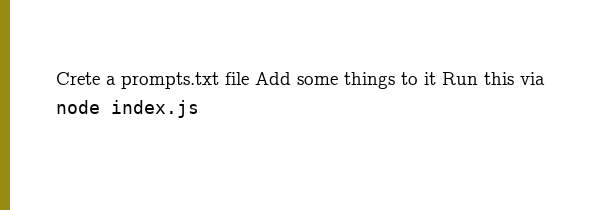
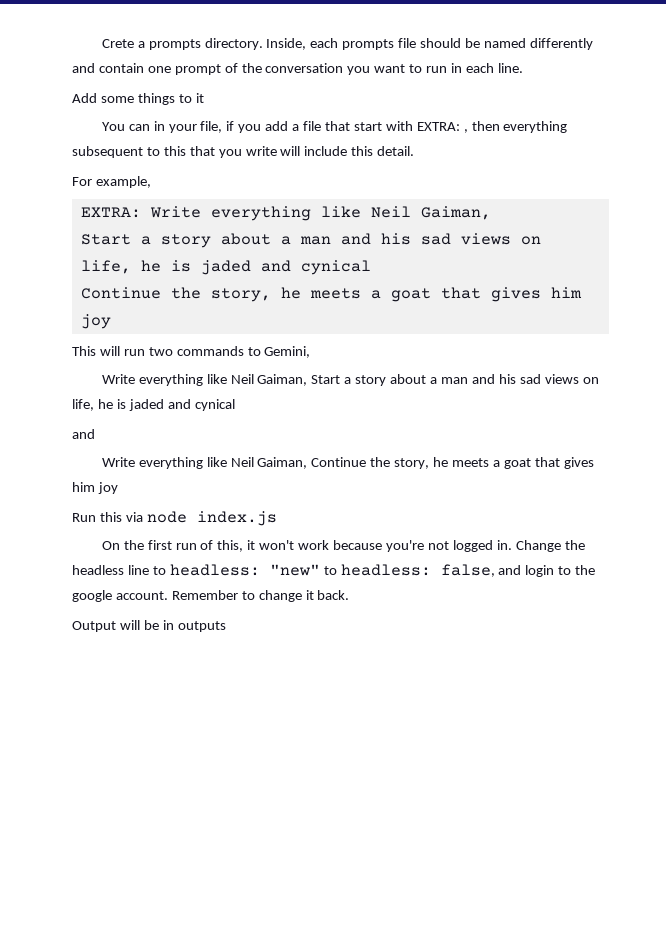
[121,72,249,89] prompts.txt file -> [148,38,593,50] [72,63,523,75] prompts directory. Inside, each prompts file should be named differently and contain one prompt of the conversation you want to run in each line. //
(436, 78) none -> [101,121,568,133] [72,146,415,158] [72,176,151,188] [80,206,491,221] [80,233,541,248] [80,260,371,275] [80,287,582,302] [80,314,111,329] [72,346,311,358] [101,374,599,386] [72,399,235,411] [72,429,95,439] [101,457,594,469] [72,482,118,494] // You can in your file, if you add a file that start with EXTRA: , then everything subsequent to this that you write will include this detail. // For example, // EXTRA: Write everything like Neil Gaiman, // Start a story about a man and his sad views on life, he is jaded and cynical // Continue the story, he meets a goat that gives him joy // This will run two commands to Gemini, // Write everything like Neil Gaiman, Start a story about a man and his sad views on life, he is jaded and cynical // and // Write everything like Neil Gaiman, Continue the story, he meets a goat that gives him joy //
(199, 109) none -> [101,540,585,552] [72,564,596,577] [72,590,350,602] [72,620,226,632] // On the first run of this, it won't work because you're not logged in. Change the headless line to headless: "new" to headless: false, and login to the google account. Remember to change it back. // Output will be in outputs

